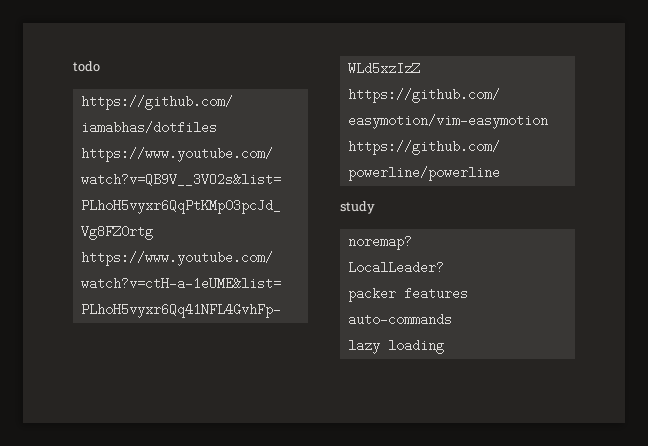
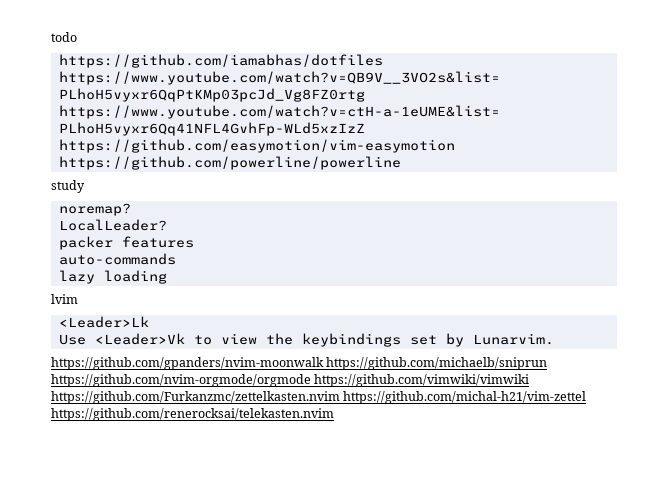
(444, 346) none -> [51,294,78,304] [58,316,149,328] [58,333,554,347] [51,357,548,370] [51,374,530,387] [51,391,587,404] [51,408,334,421] // lvim // <Leader>Lk // Use <Leader>Vk to view the keybindings set by Lunarvim. // https://github.com/gpanders/nvim-moonwalk https://github.com/michaelb/sniprun https://github.com/nvim-orgmode/orgmode https://github.com/vimwiki/vimwiki https://github.com/Furkanzmc/zettelkasten.nvim https://github.com/michal-h21/vim-zettel https://github.com/renerocksai/telekasten.nvim

